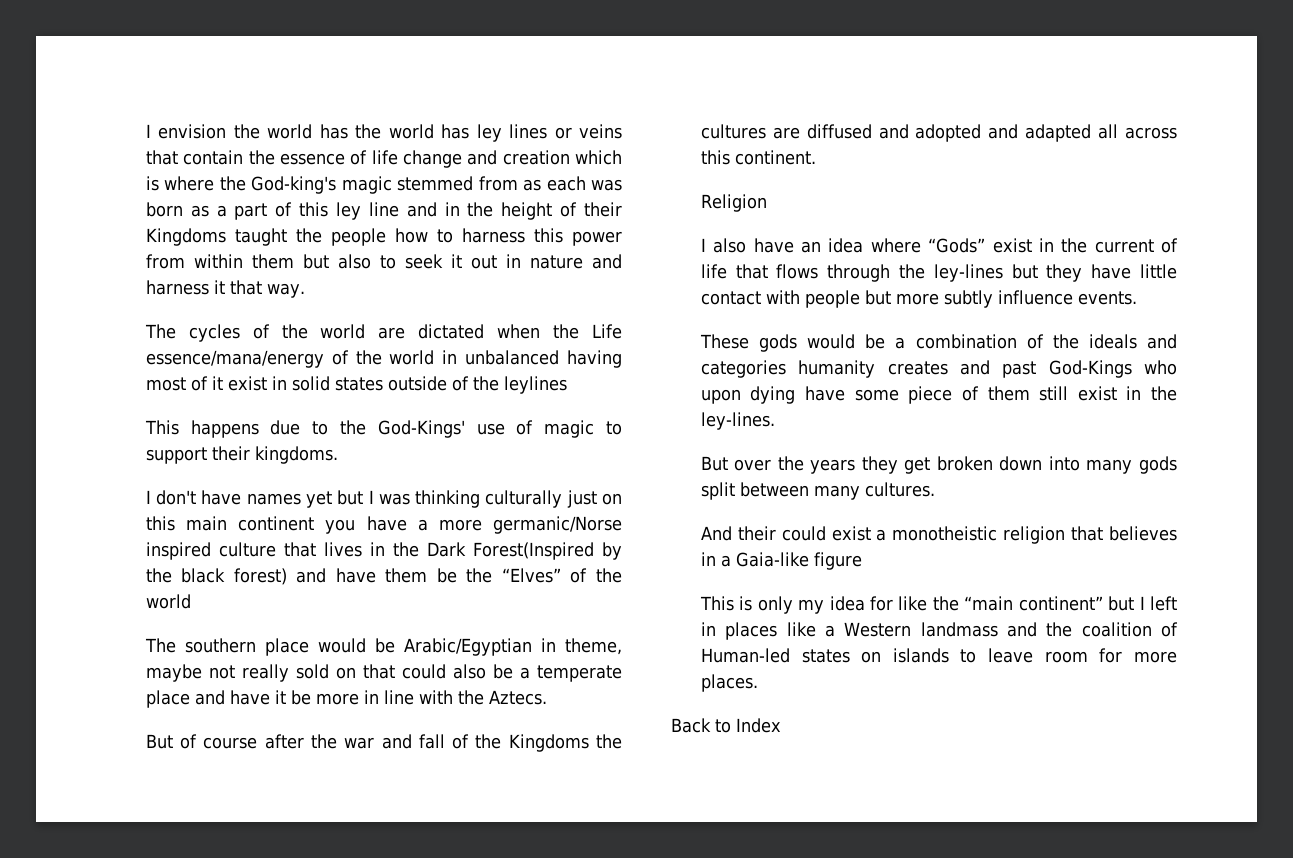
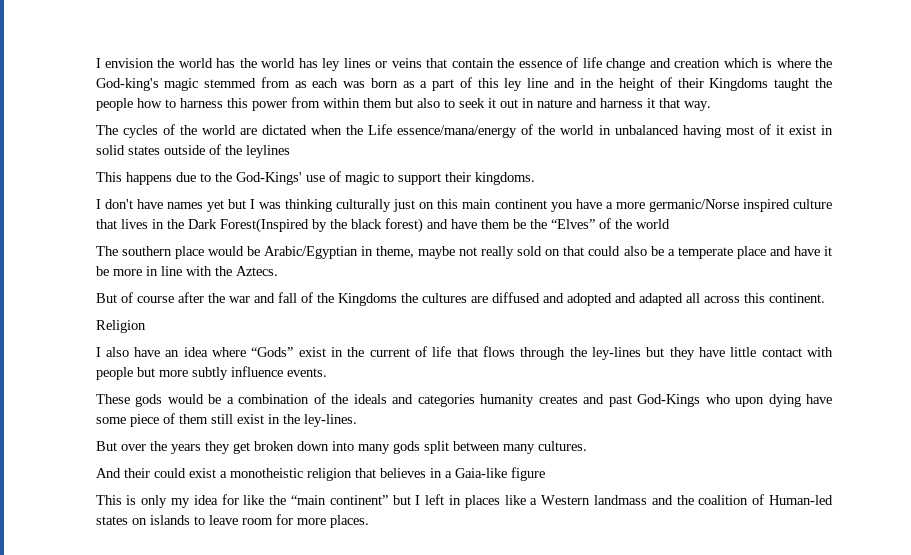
[671,718,781,733] // Back to Index -> (369, 521) none

